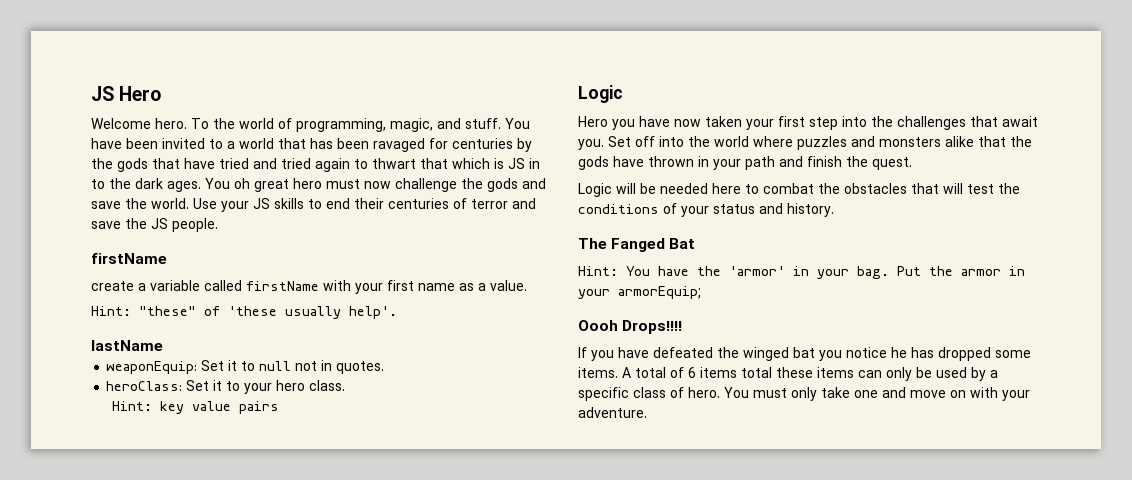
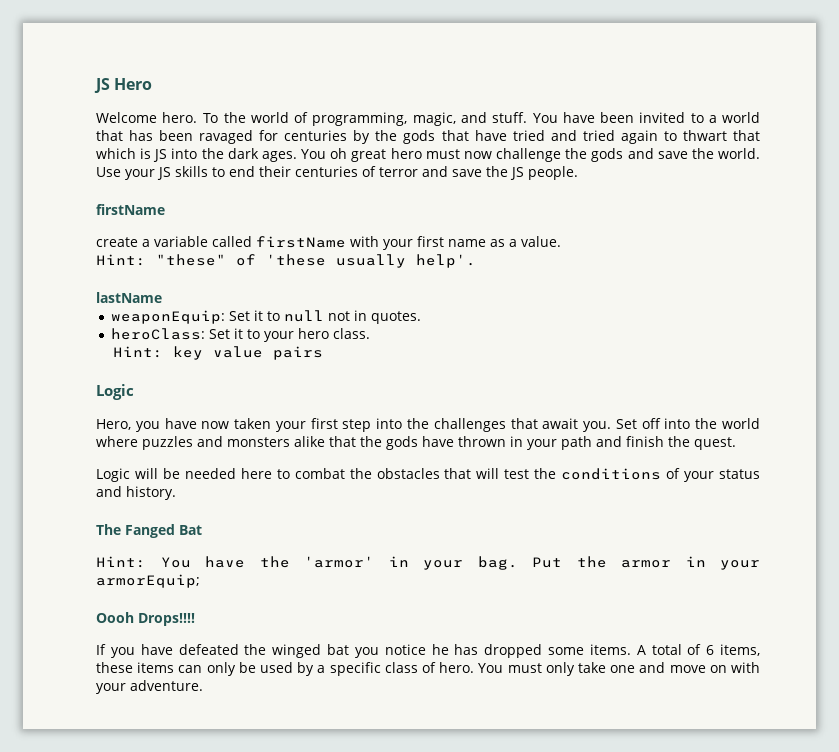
[529,158,540,169] [91,179,105,189] in to -> [171,148,198,159] into
[578,116,608,127] Hero -> [96,419,131,430] Hero,
[700,367,772,378] items total -> [720,644,761,656] items,

